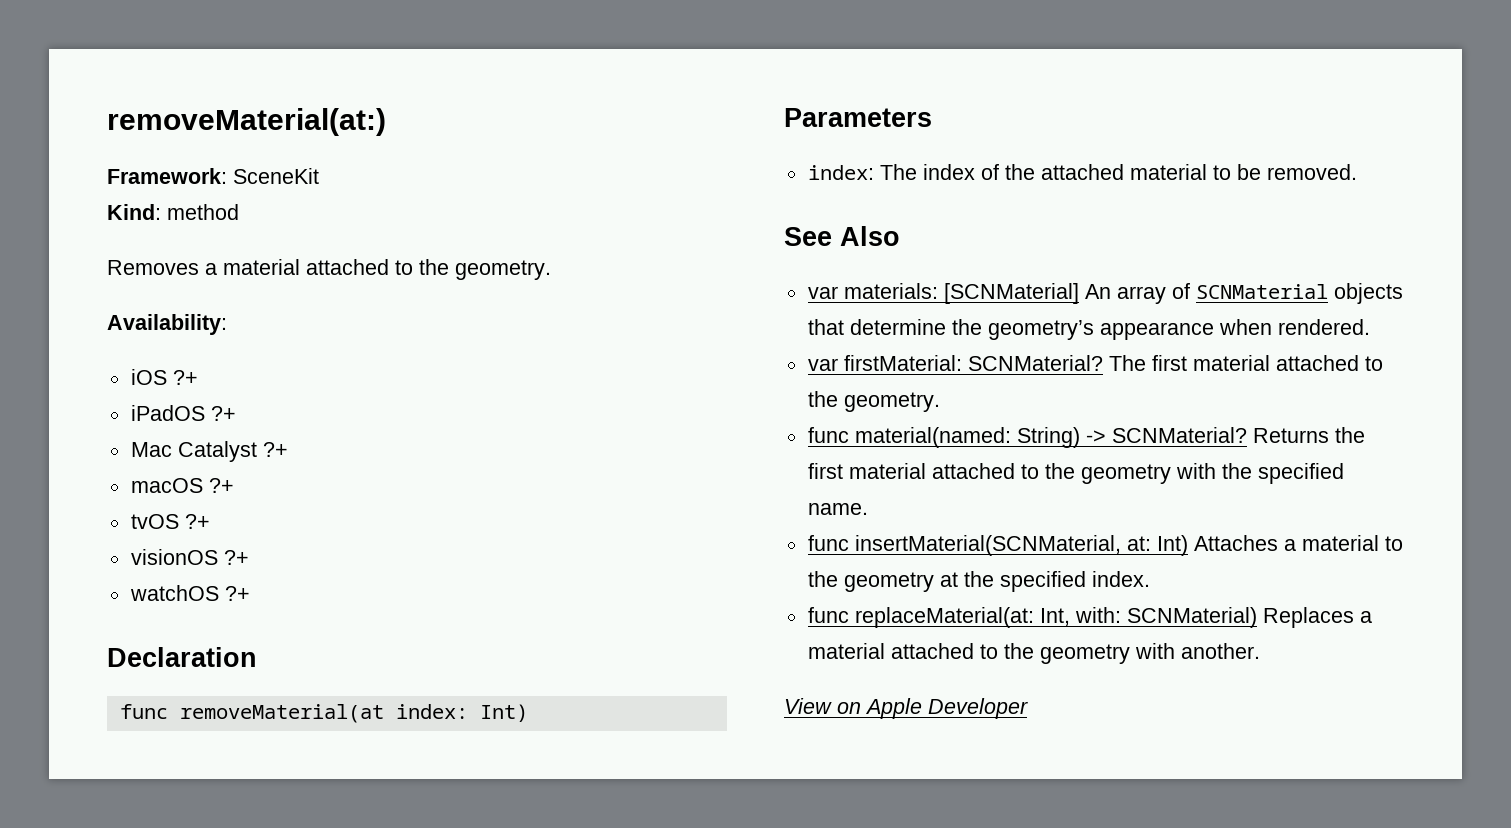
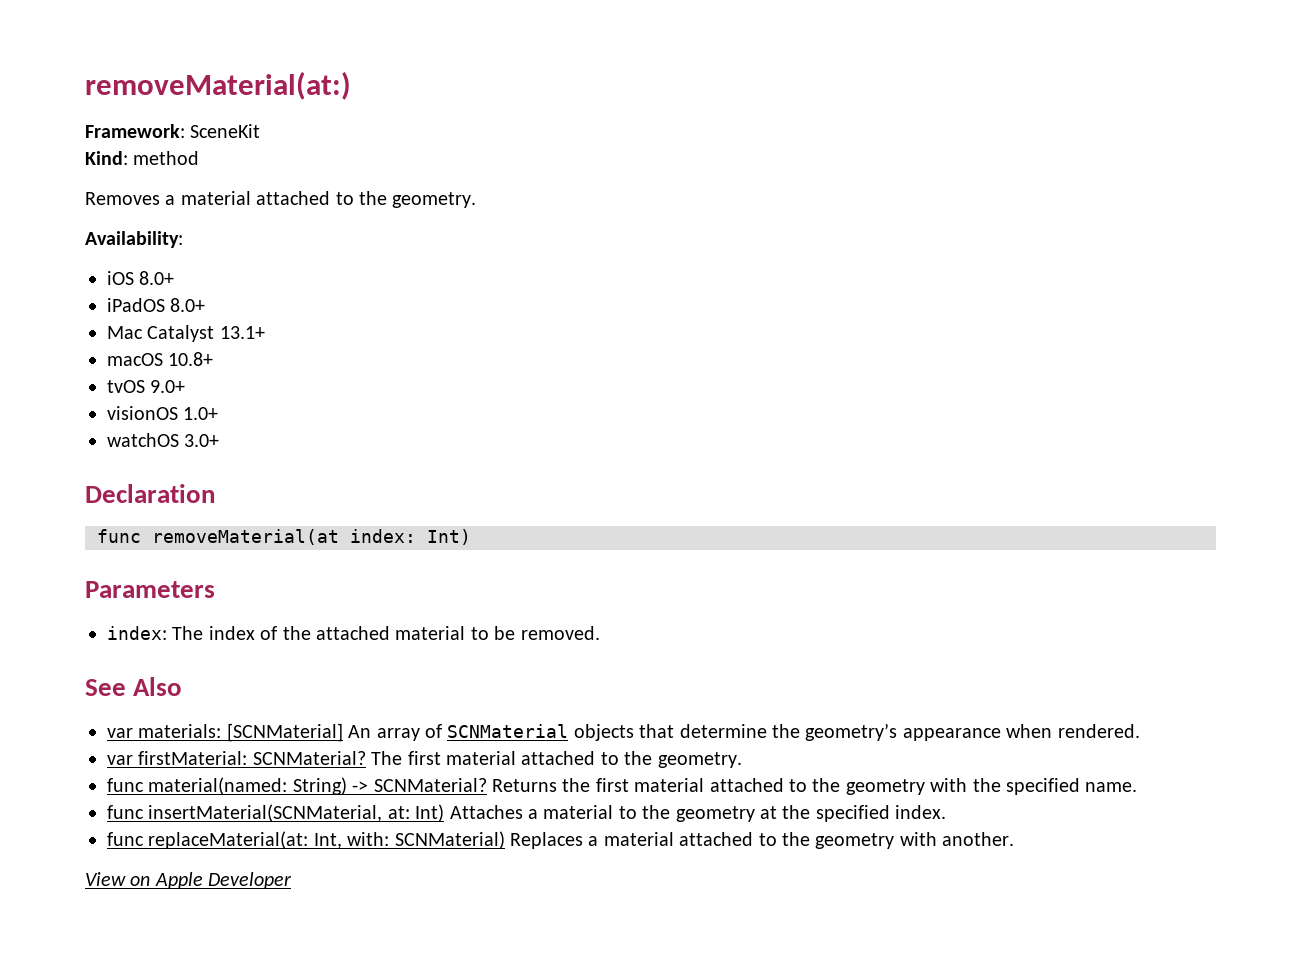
[172,370,198,385] ?+ -> [139,271,175,285] 8.0+
[210,406,236,421] ?+ -> [170,298,206,312] 8.0+
[262,442,288,457] ?+ -> [219,326,265,339] 13.1+
[208,478,234,493] ?+ -> [168,352,214,366] 10.8+
[184,514,210,529] ?+ -> [150,380,186,393] 9.0+
[223,550,249,565] ?+ -> [183,407,219,420] 1.0+
[224,586,250,601] ?+ -> [184,434,220,447] 3.0+

